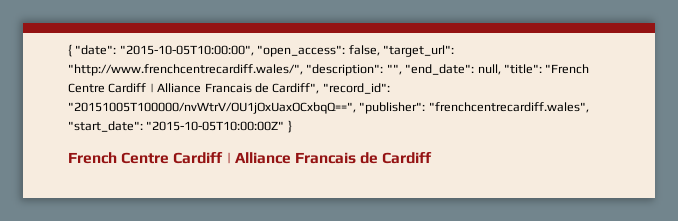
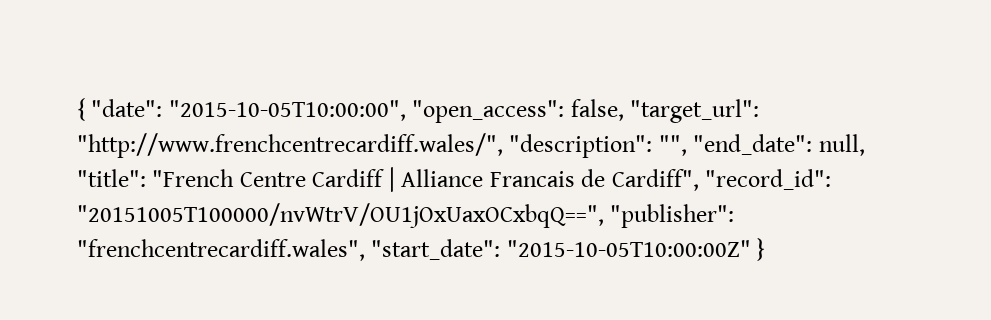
[68,152,433,164] // French Centre Cardiff | Alliance Francais de Cardiff -> (766, 249) none

